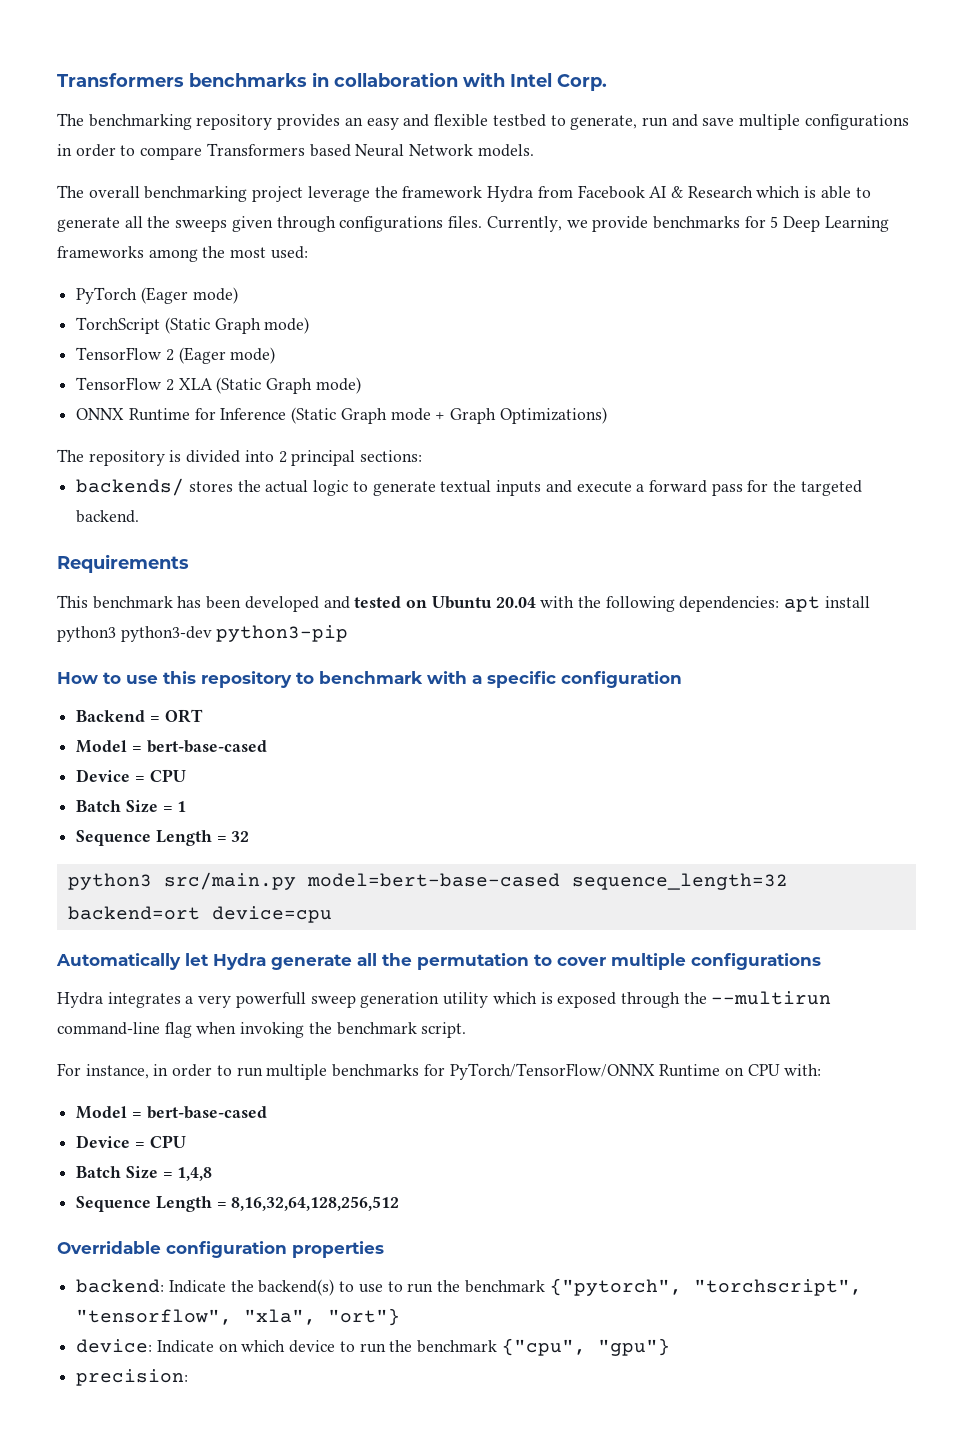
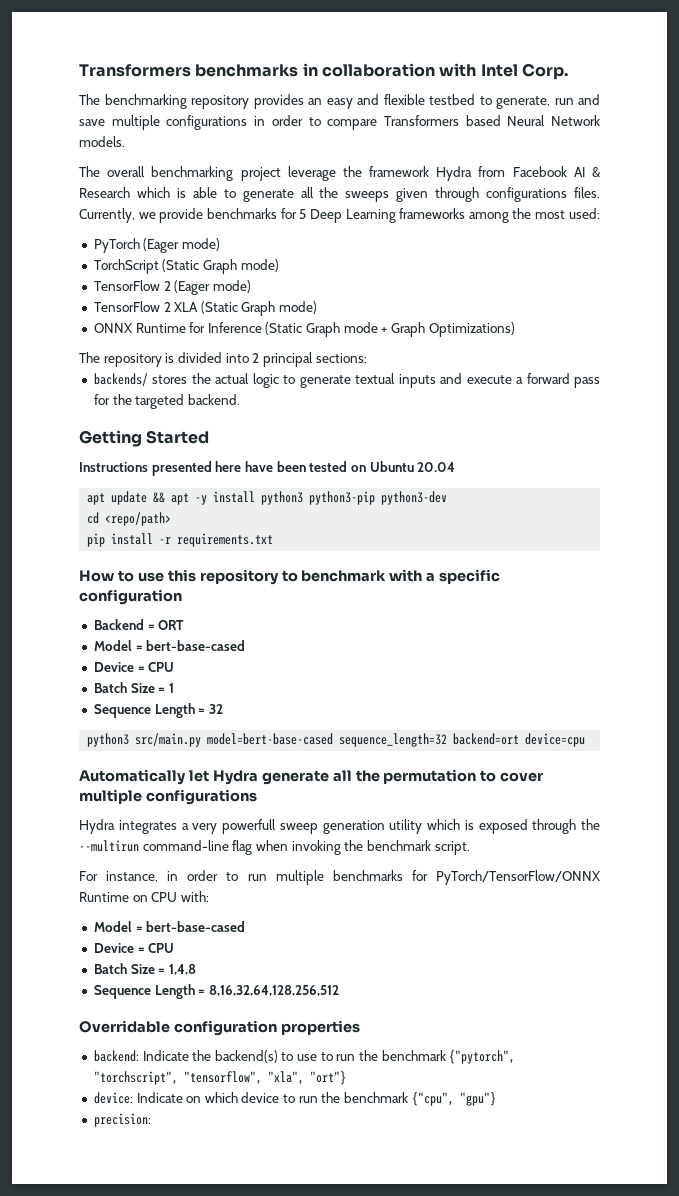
[57,554,189,573] [57,595,350,612] Requirements // This benchmark has been developed and -> [79,430,210,447] [79,461,306,476] Getting Started // Instructions presented here have been
[540,596,821,612] with the following dependencies: apt -> [87,491,208,505] // apt update && apt -y
(116, 634) none -> [309,491,376,505] python3-pip
[216,625,349,642] python3-pip -> [87,512,172,526] [87,533,274,547] // cd <repo/path> // pip install -r requirements.txt

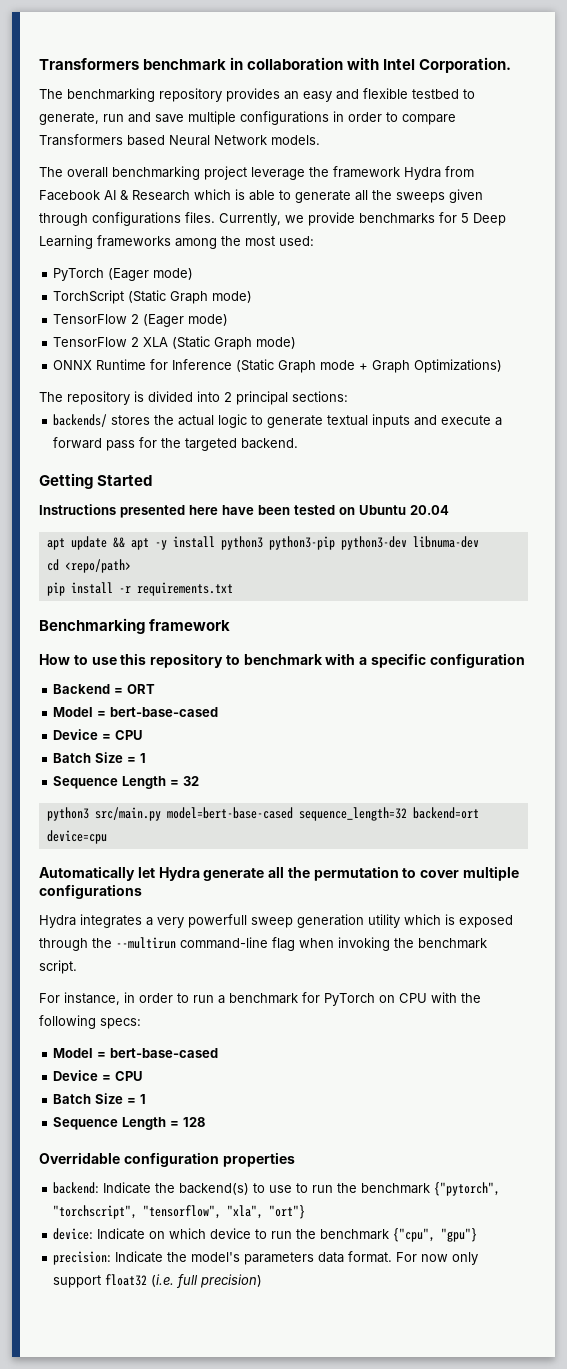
[79,64,299,77] Transformers benchmarks -> [39,58,227,70] Transformers benchmark
[521,63,568,80] Corp. -> [419,57,512,73] Corporation.
(448, 498) none -> [412,536,479,548] libnuma-dev
(274, 540) none -> [39,618,231,634] // Benchmarking framework
[275,870,602,885] [79,891,209,902] [93,921,246,932] [93,943,175,953] [93,963,196,975] [93,984,339,999] multiple benchmarks for PyTorch/TensorFlow/ONNX Runtime on CPU with: // Model = bert-base-cased // Device = CPU // Batch Size = 1,4,8 // Sequence Length = 8,16,32,64,128,256,512 -> [218,992,481,1006] [39,1015,141,1029] [53,1048,219,1058] [53,1070,144,1081] [53,1093,147,1104] [53,1117,206,1130] a benchmark for PyTorch on CPU with the following specs: // Model = bert-base-cased // Device = CPU // Batch Size = 1 // Sequence Length = 128
(151, 1120) none -> [115,1251,479,1265] [53,1274,263,1288] Indicate the model's parameters data format. For now only support float32 (i.e. full precision)

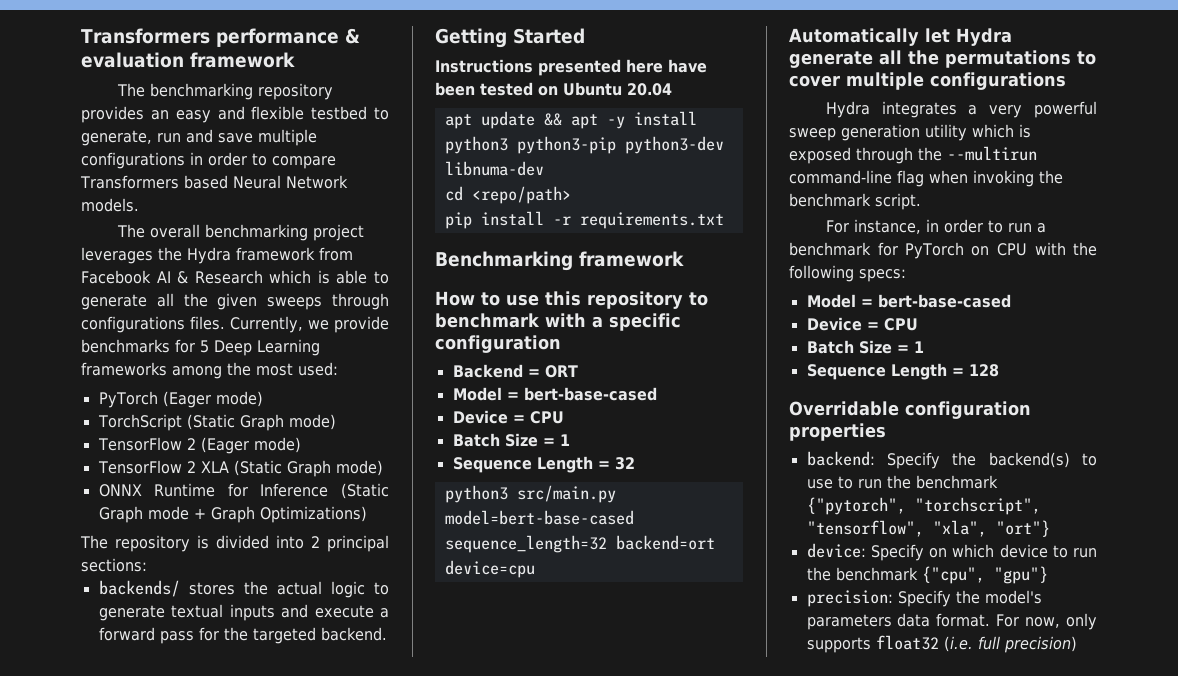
[39,57,512,73] Transformers benchmark in collaboration with Intel Corporation. -> [81,28,360,47] [81,52,295,68] Transformers performance & evaluation framework
[251,166,441,180] leverage the framework Hydra -> [81,247,315,264] leverages the Hydra framework
[396,189,483,203] sweeps given -> [217,293,323,310] given sweeps
[313,866,399,881] permutation -> [945,50,1071,68] permutations
[188,914,247,928] powerfull -> [1034,101,1097,118] powerful
[103,1182,152,1194] Indicate -> [886,452,940,469] Specify
[97,1228,146,1240] Indicate -> [870,544,924,561] Specify
[115,1251,164,1263] Indicate -> [897,590,951,607] Specify
[421,1252,479,1265] [53,1275,102,1288] now only support -> [1025,613,1097,630] [806,637,871,653] now, only supports

